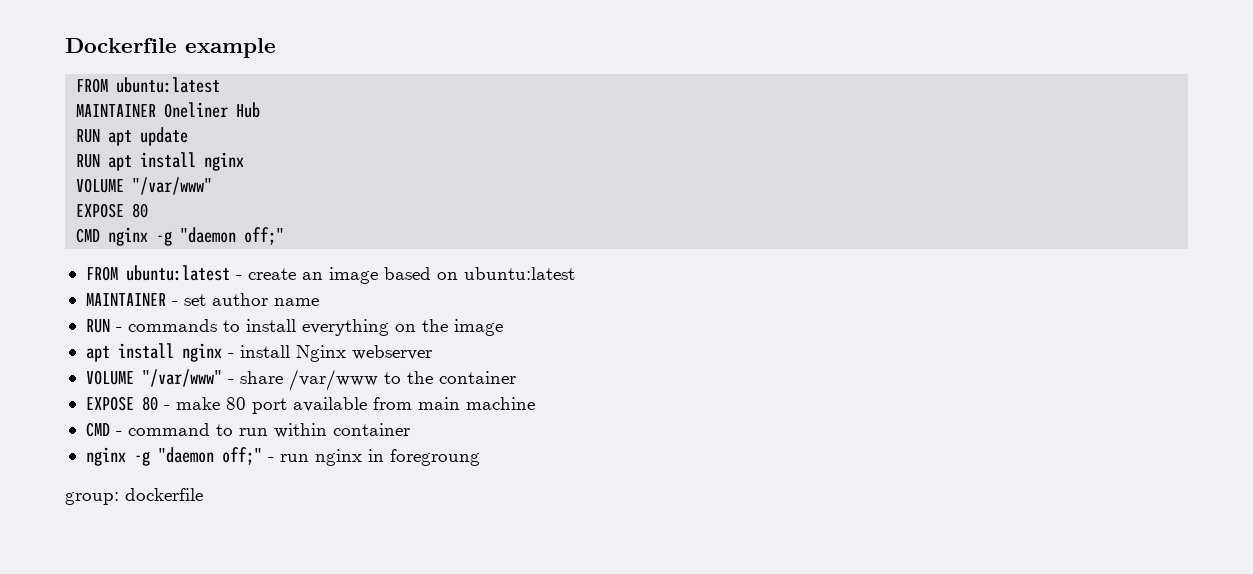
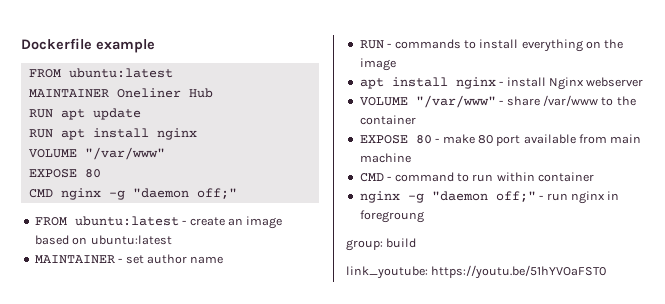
[125,488,203,501] dockerfile -> [386,238,417,248] [346,265,607,279] build // link_youtube: https://youtu.be/51hYVOaFST0

